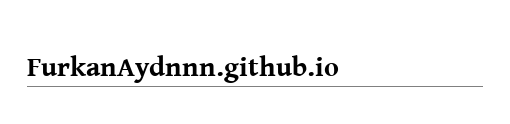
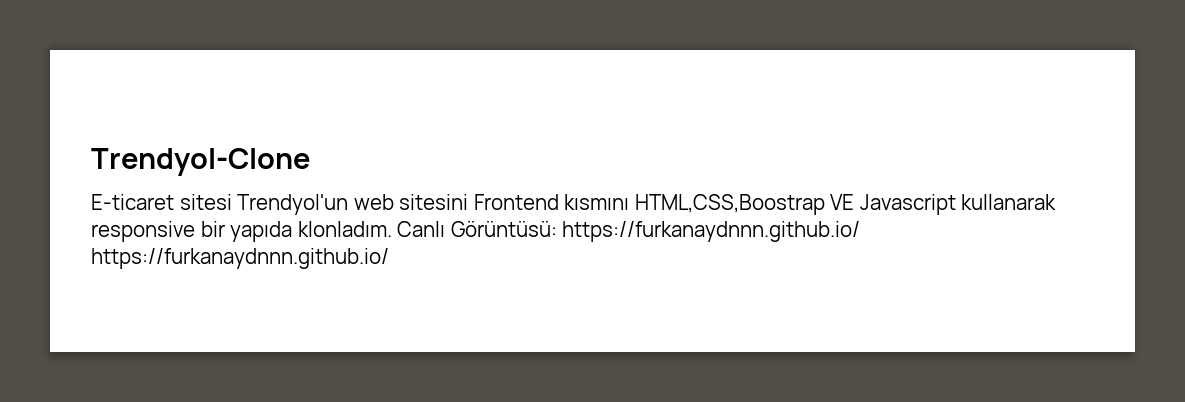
[27,55,339,83] FurkanAydnnn.github.io -> [91,148,310,176] [91,194,1057,215] [91,221,861,242] [91,248,389,269] Trendyol-Clone // E-ticaret sitesi Trendyol'un web sitesini Frontend kısmını HTML,CSS,Boostrap VE Javascript kullanarak responsive bir yapıda klonladım. Canlı Görüntüsü: https://furkanaydnnn.github.io/ https://furkanaydnnn.github.io/

